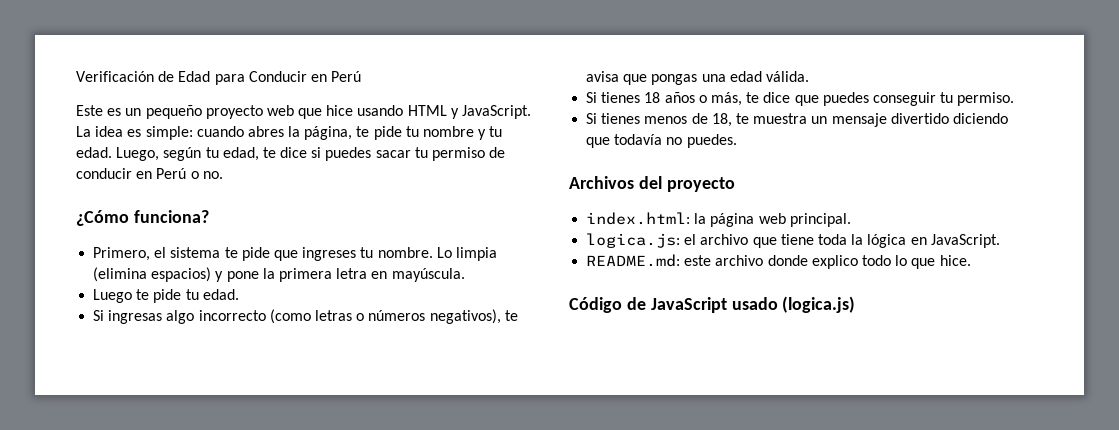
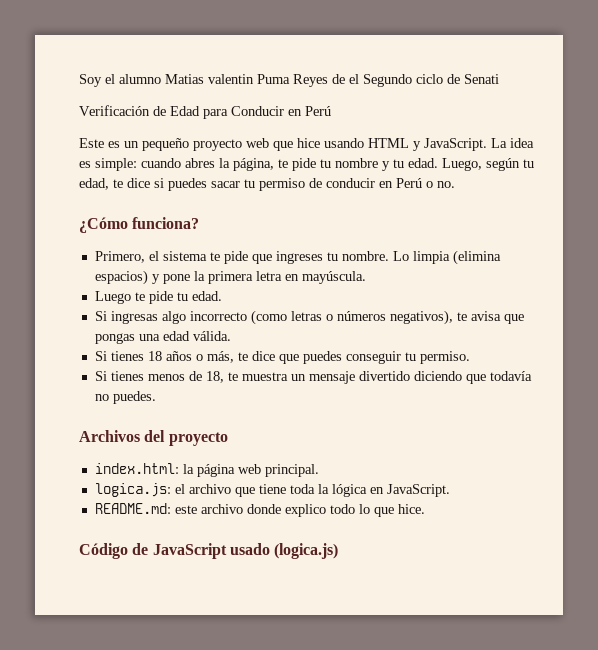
(76, 76) none -> [79,74,499,87] Soy el alumno Matias valentin Puma Reyes de el Segundo ciclo de Senati //

